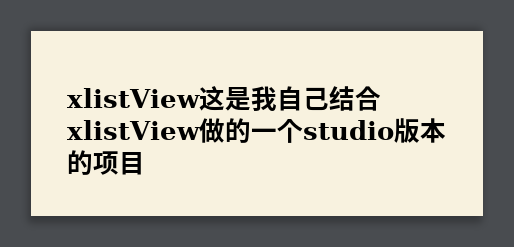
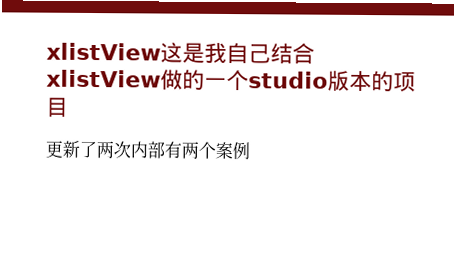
(145, 163) none -> [45,140,250,160] // 更新了两次内部有两个案例

